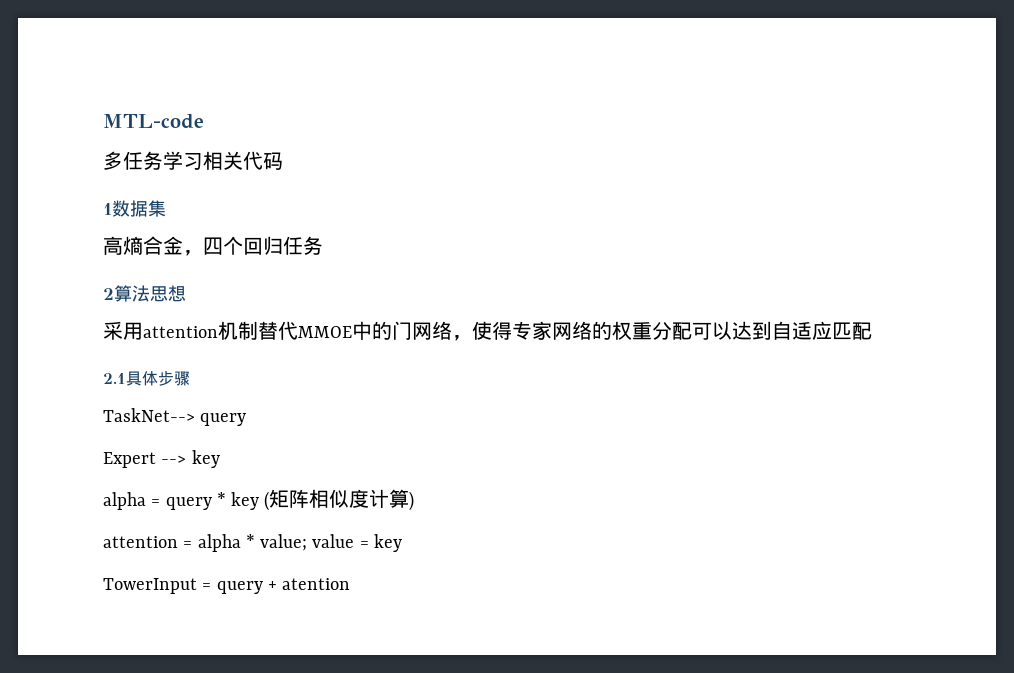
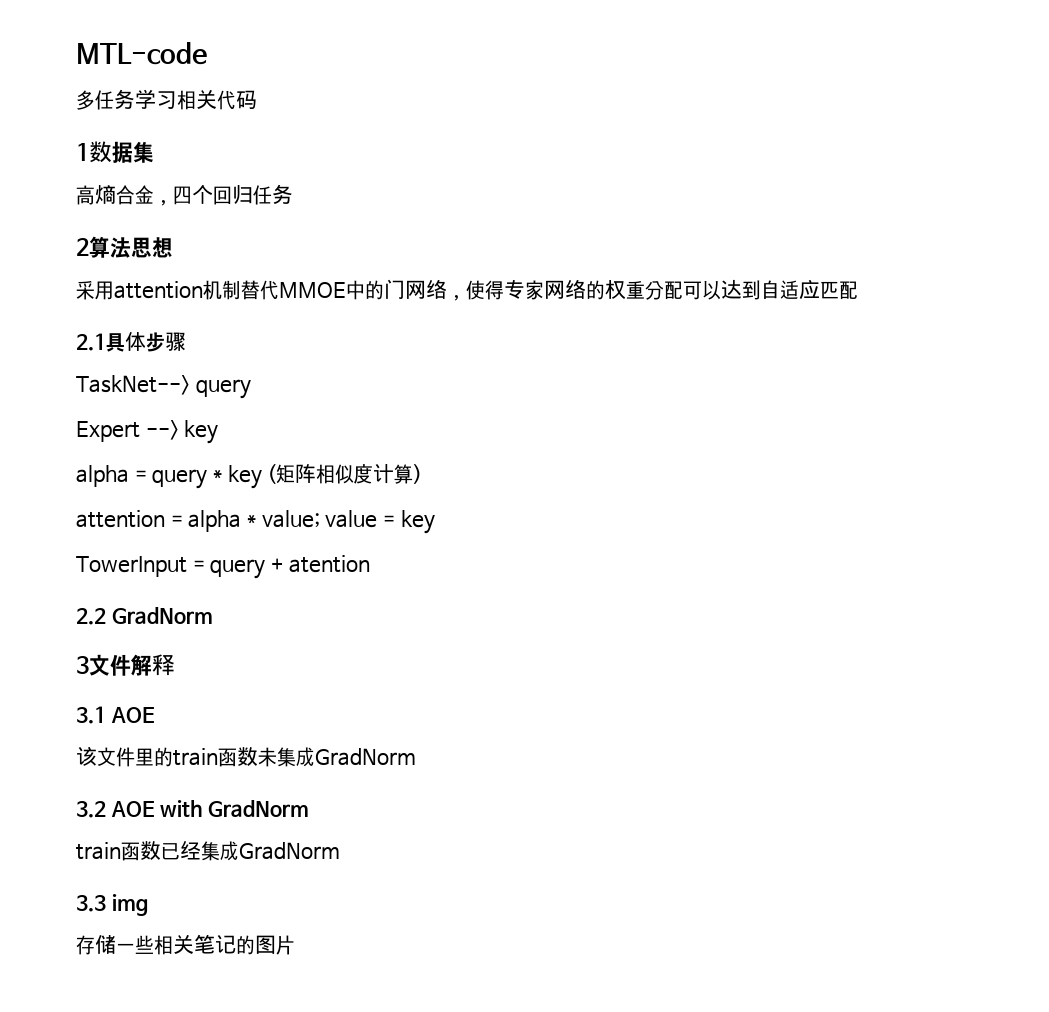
(351, 584) none -> [76,607,213,625] [76,654,175,676] [76,706,155,724] [76,746,416,767] [76,800,309,818] [76,841,340,861] [76,894,148,916] [76,934,295,955] // 2.2 GradNorm // 3文件解释 // 3.1 AOE // 该文件里的train函数未集成GradNorm // 3.2 AOE with GradNorm // train函数已经集成GradNorm // 3.3 img // 存储一些相关笔记的图片

